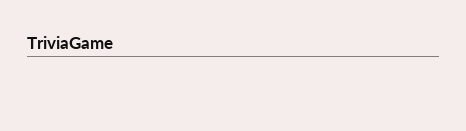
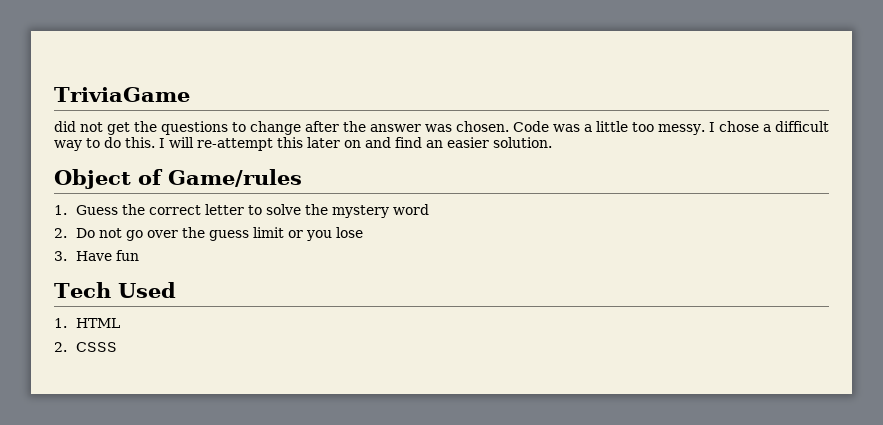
(113, 42) none -> [54,121,829,135] [54,137,552,151] [54,169,302,189] [54,204,429,218] [54,227,363,241] [54,250,139,261] [54,282,176,298] [54,318,120,328] [54,342,117,352] // did not get the questions to change after the answer was chosen. Code was a little too messy. I chose a difficult way to do this. I will re-attempt this later on and find an easier solution. // Object of Game/rules // 1. Guess the correct letter to solve the mystery word // 2. Do not go over the guess limit or you lose // 3. Have fun // Tech Used // 1. HTML // 2. CSSS

